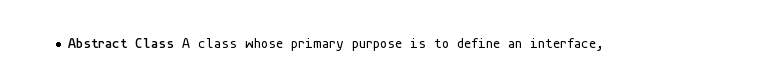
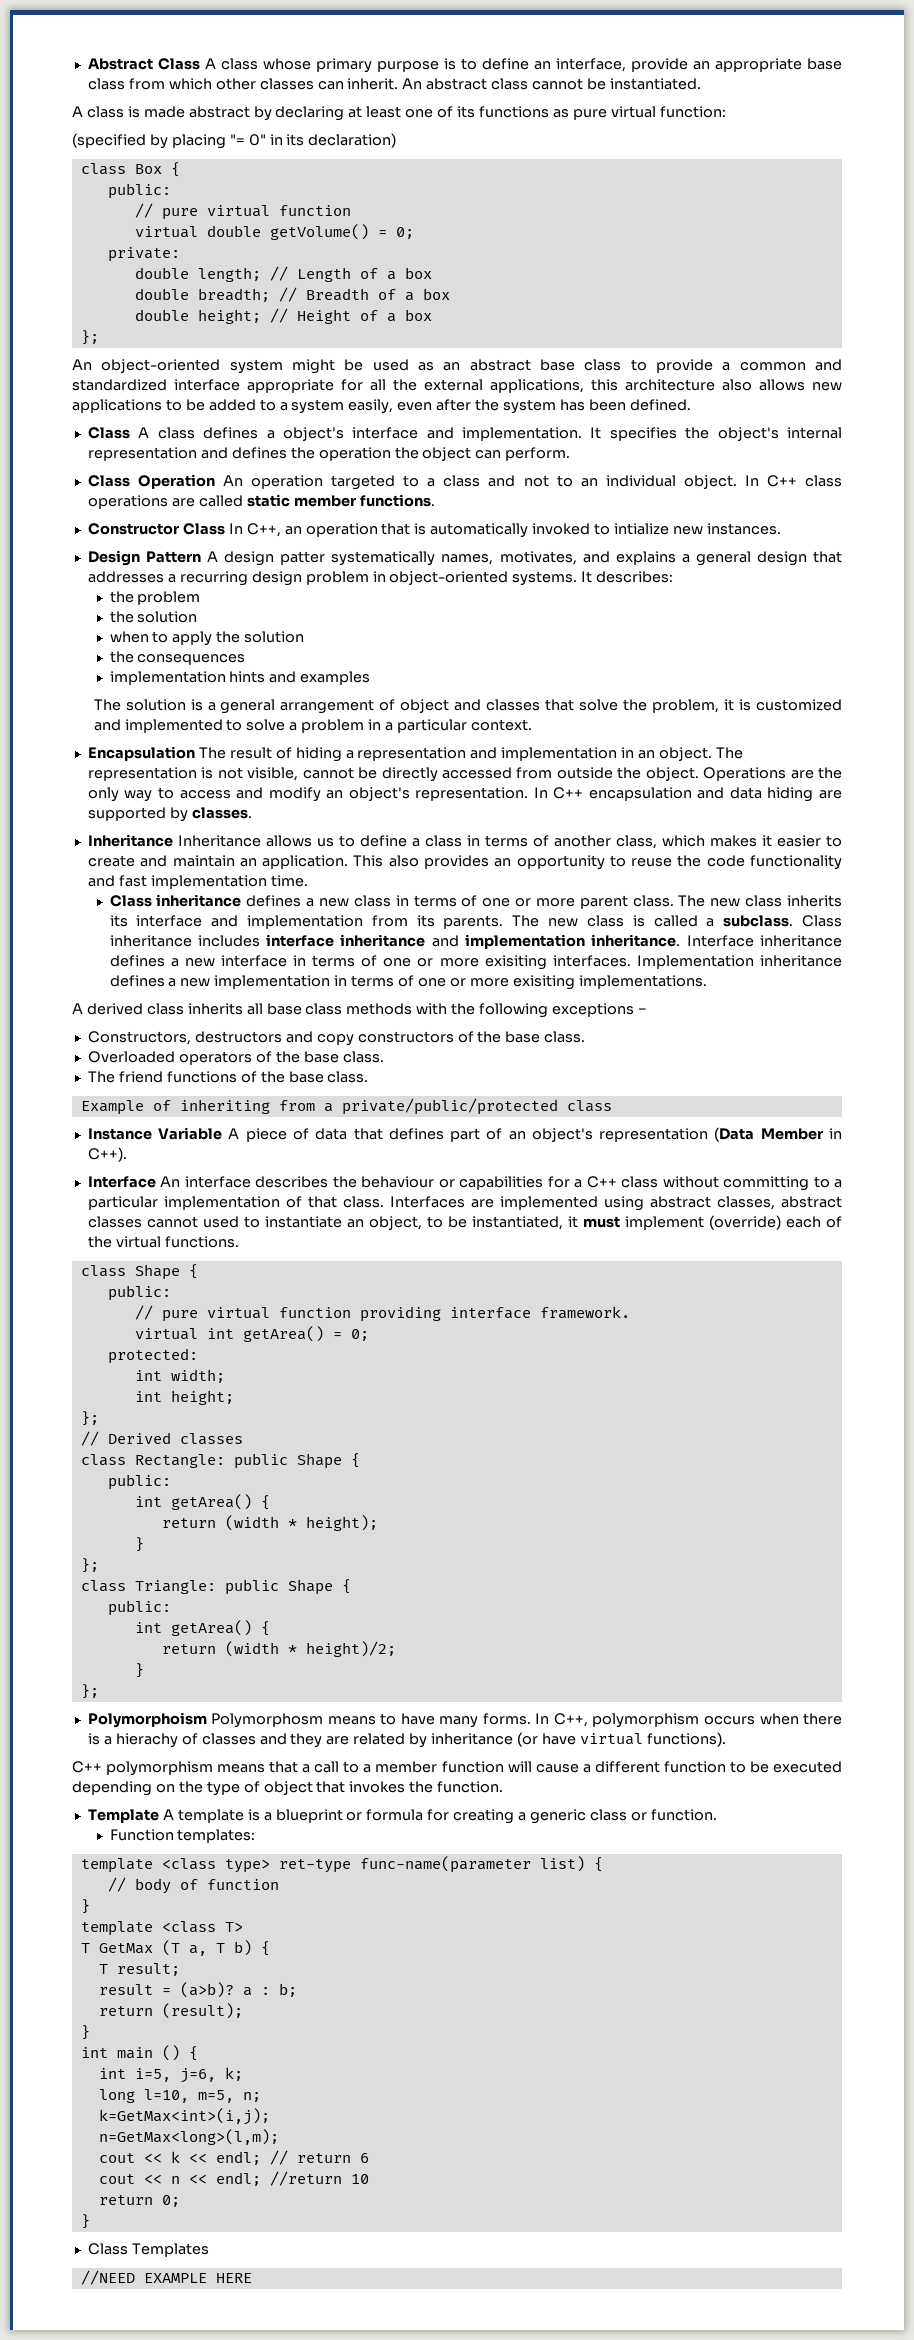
(605, 44) none -> [630,58,842,72] [87,78,701,90] [72,106,726,121] [72,133,397,149] [80,162,180,177] [107,183,171,199] [134,203,351,220] [134,224,414,240] [107,247,180,262] [134,266,432,282] [134,287,450,302] [134,308,432,324] [80,330,99,345] [72,359,843,374] [72,379,842,393] [72,399,691,414] [87,427,842,441] [87,447,571,461] [87,474,842,490] [87,494,435,509] [87,523,781,538] [87,550,842,566] [87,571,674,586] [109,591,201,605] [109,611,198,623] [109,631,305,646] [109,651,246,665] [109,671,371,685] [93,699,843,714] [93,719,532,733] [87,746,743,762] [87,767,842,782] [87,787,842,802] [87,807,252,822] [87,834,842,849] [87,855,842,870] [87,875,308,889] [109,894,843,909] [109,915,843,929] [109,934,842,949] [109,955,843,970] [109,975,707,990] [72,1003,647,1018] [87,1031,586,1046] [87,1051,384,1065] [87,1071,369,1083] [80,1098,612,1115] [87,1127,842,1142] [87,1147,127,1162] [87,1176,842,1191] [87,1196,842,1211] [87,1215,842,1230] [87,1236,239,1248] [80,1264,198,1280] [107,1285,171,1301] [134,1305,630,1322] [134,1326,369,1342] [107,1348,198,1364] [134,1369,225,1383] [134,1390,234,1405] [80,1411,99,1426] [80,1431,243,1446] [80,1453,360,1469] [107,1474,171,1490] [134,1494,270,1510] [161,1515,378,1531] [134,1537,144,1552] [80,1558,99,1573] [80,1579,351,1595] [107,1600,171,1616] [134,1620,270,1636] [161,1641,396,1657] [134,1663,144,1678] [80,1684,99,1699] [87,1712,842,1728] [87,1732,726,1748] [72,1761,842,1776] [72,1781,504,1796] [87,1809,717,1824] [109,1829,256,1843] [80,1856,603,1873] [107,1877,279,1894] [80,1899,90,1914] [80,1921,243,1936] [80,1940,270,1956] [98,1963,180,1976] [98,1982,297,1998] [98,2003,243,2019] [80,2025,90,2040] [80,2045,198,2061] [98,2067,243,2083] [98,2089,261,2103] [98,2108,270,2125] [98,2129,279,2145] [98,2150,369,2165] [98,2171,369,2186] [98,2195,180,2207] [80,2214,90,2229] [87,2243,209,2257] [80,2270,252,2285] provide an appropriate base class from which other classes can inherit. An abstract class cannot be instantiated. // A class is made abstract by declaring at least one of its functions as pure virtual function: // (specified by placing "= 0" in its declaration) // class Box { // public: // // pure virtual function // virtual double getVolume() = 0; // private: // double length; // Length of a box // double breadth; // Breadth of a box // double height; // Height of a box // }; // An object-oriented system might be used as an abstract base class to provide a common and standardized interface appropriate for all the external applications, this architecture also allows new applications to be added to a system easily, even after the system has been defined. // Class A class defines a object's interface and implementation. It specifies the object's internal representation and defines the operation the object can perform. // Class Operation An operation targeted to a class and not to an individual object. In C++ class operations are called static member functions. // Constructor Class In C++, an operation that is automatically invoked to intialize new instances. // Design Pattern A design patter systematically names, motivates, and explains a general design that addresses a recurring design problem in object-oriented systems. It describes: // the problem // the solution // when to apply the solution // the consequences // implementation hints and examples // The solution is a general arrangement of object and classes that solve the problem, it is customized and implemented to solve a problem in a particular context. // Encapsulation The result of hiding a representation and implementation in an object. The representation is not visible, cannot be directly accessed from outside the object. Operations are the only way to access and modify an object's representation. In C++ encapsulation and data hiding are supported by classes. // Inheritance Inheritance allows us to define a class in terms of another class, which makes it easier to create and maintain an application. This also provides an opportunity to reuse the code functionality and fast implementation time. // Class inheritance defines a new class in terms of one or more parent class. The new class inherits its interface and implementation from its parents. The new class is called a subclass. Class inheritance includes interface inheritance and implementation inheritance. Interface inheritance defines a new interface in terms of one or more exisiting interfaces. Implementation inheritance defines a new implementation in terms of one or more exisiting implementations. // A derived class inherits all base class methods with the following exceptions − // Constructors, destructors and copy constructors of the base class. // Overloaded operators of the base class. // The friend functions of the base class. // Example of inheriting from a private/public/protected class // Instance Variable A piece of data that defines part of an object's representation (Data Member in C++). // Interface An interface describes the behaviour or capabilities for a C++ class without committing to a particular implementation of that class. Interfaces are implemented using abstract classes, abstract classes cannot used to instantiate an object, to be instantiated, it must implement (override) each of the virtual functions. // class Shape { // public: // // pure virtual function providing interface framework. // virtual int getArea() = 0; // protected: // int width; // int height; // }; // // Derived classes // class Rectangle: public Shape { // public: // int getArea() { // return (width * height); // } // }; // class Triangle: public Shape { // public: // int getArea() { // return (width * height)/2; // } // }; // Polymorphoism Polymorphosm means to have many forms. In C++, polymorphism occurs when there is a hierachy of classes and they are related by inheritance (or have virtual functions). // C++ polymorphism means that a call to a member function will cause a different function to be executed depending on the type of object that invokes the function. // Template A template is a blueprint or formula for creating a generic class or function. // Function templates: // template <class type> ret-type func-name(parameter list) { // // body of function // } // template <class T> // T GetMax (T a, T b) { // T result; // result = (a>b)? a : b; // return (result); // } // int main () { // int i=5, j=6, k; // long l=10, m=5, n; // k=GetMax<int>(i,j); // n=GetMax<long>(l,m); // cout << k << endl; // return 6 // cout << n << endl; //return 10 // return 0; // } // Class Templates // //NEED EXAMPLE HERE

